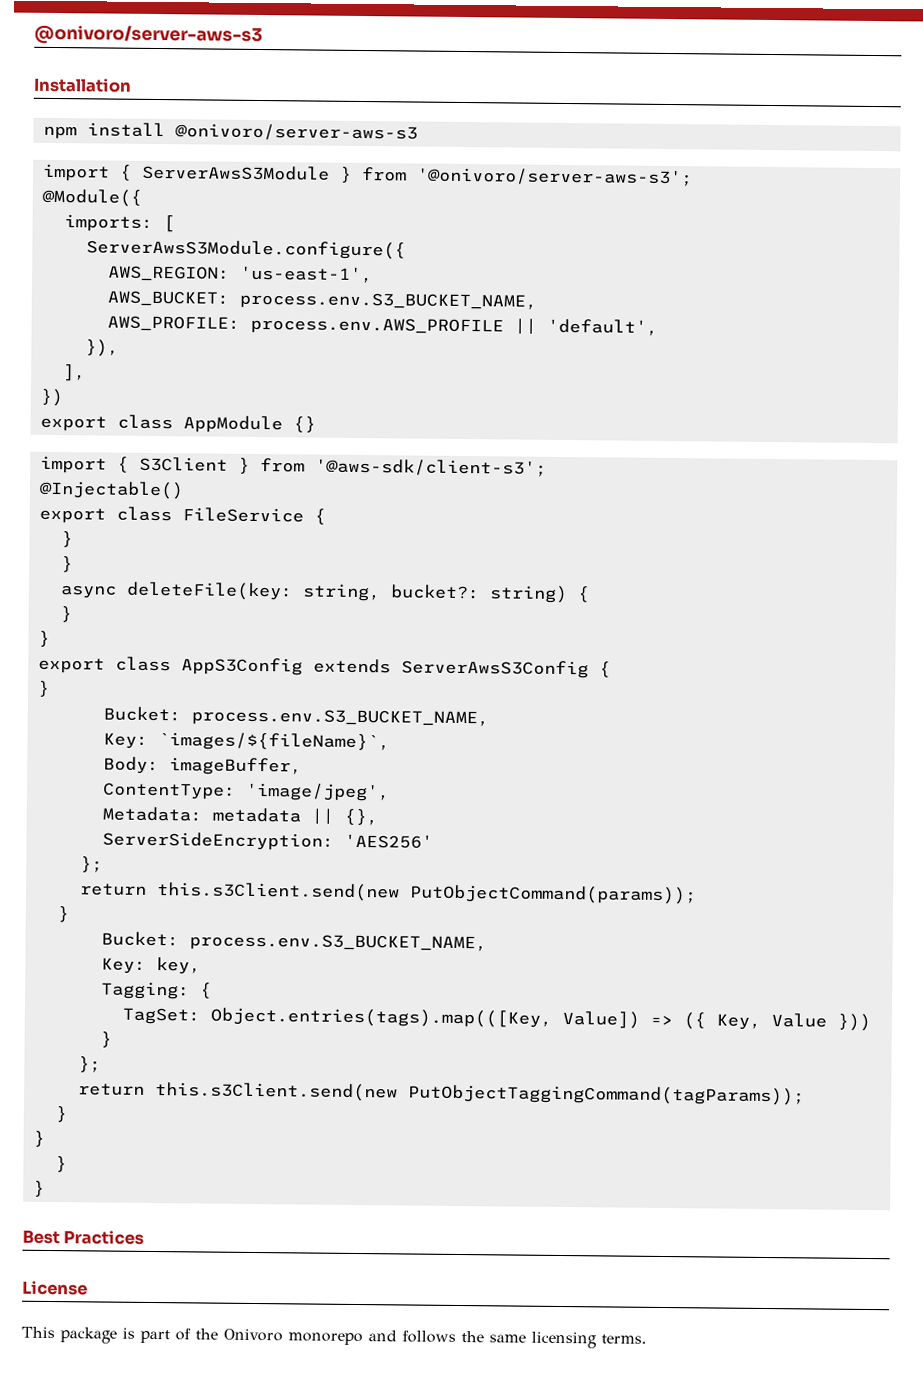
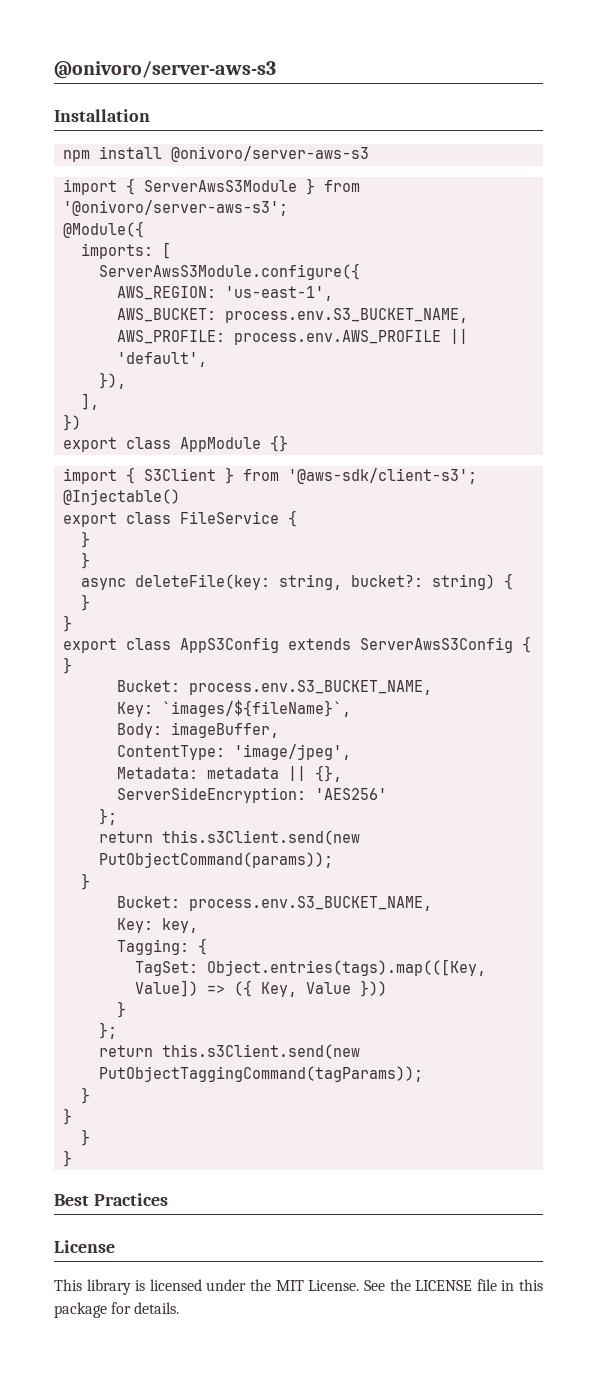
[60,1327,647,1349] package is part of the Onivoro monorepo and follows the same licensing terms. -> [86,1279,544,1295] [54,1302,180,1318] library is licensed under the MIT License. See the LICENSE file in this package for details.

